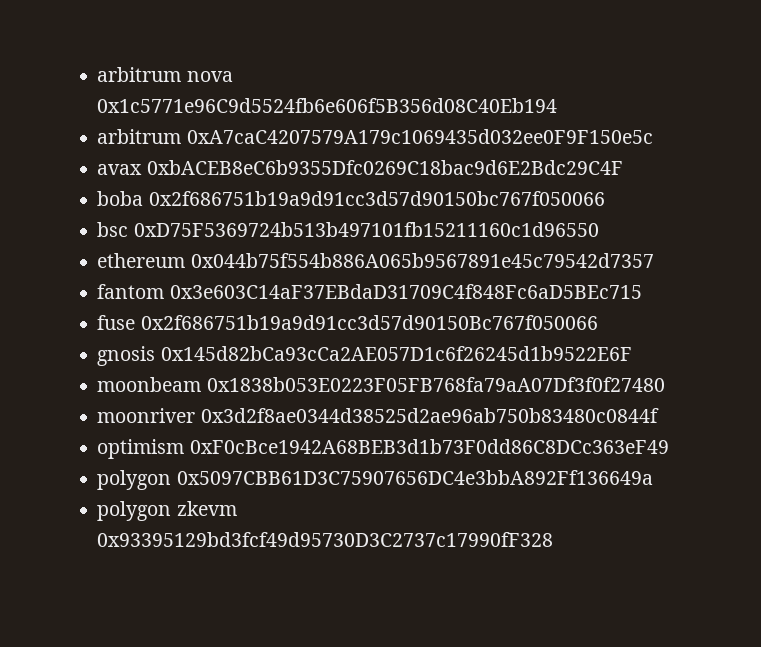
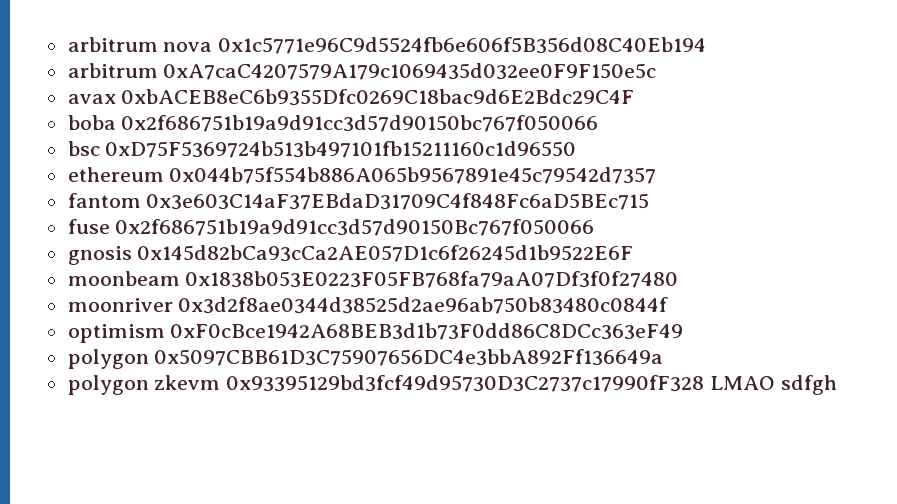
(554, 539) none -> [710,375,837,395] LMAO sdfgh

